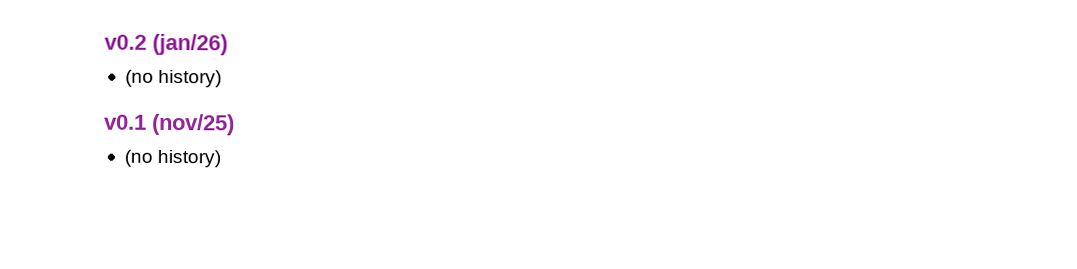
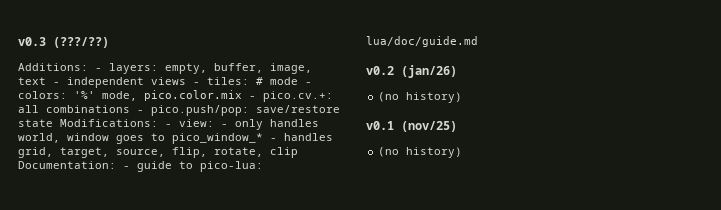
(104, 42) none -> [18,37,109,48] [18,63,312,74] [18,77,312,88] [18,90,333,102] [18,105,340,116] [18,119,319,130] [18,133,333,144] [18,147,298,158] [18,161,263,172] [366,36,478,47] v0.3 (???/??) // Additions: - layers: empty, buffer, image, text - independent views - tiles: # mode - colors: '%' mode, pico.color.mix - pico.cv.+: all combinations - pico.push/pop: save/restore state Modifications: - view: - only handles world, window goes to pico_window_* - handles grid, target, source, flip, rotate, clip Documentation: - guide to pico-lua: lua/doc/guide.md //

